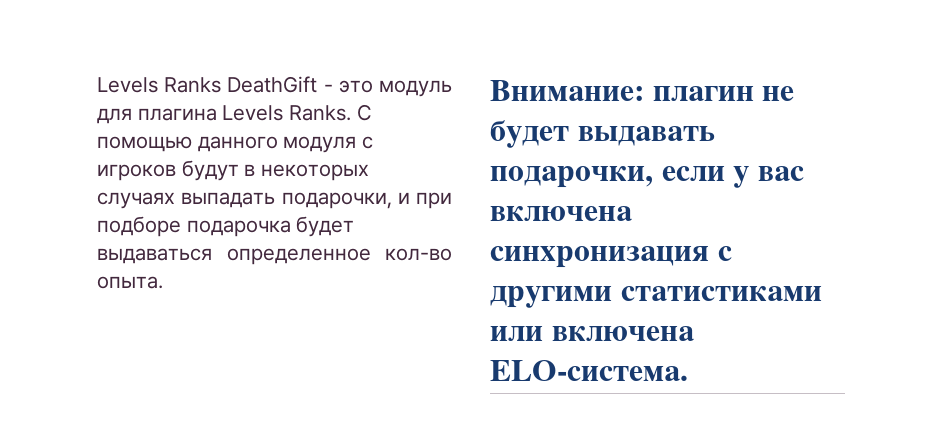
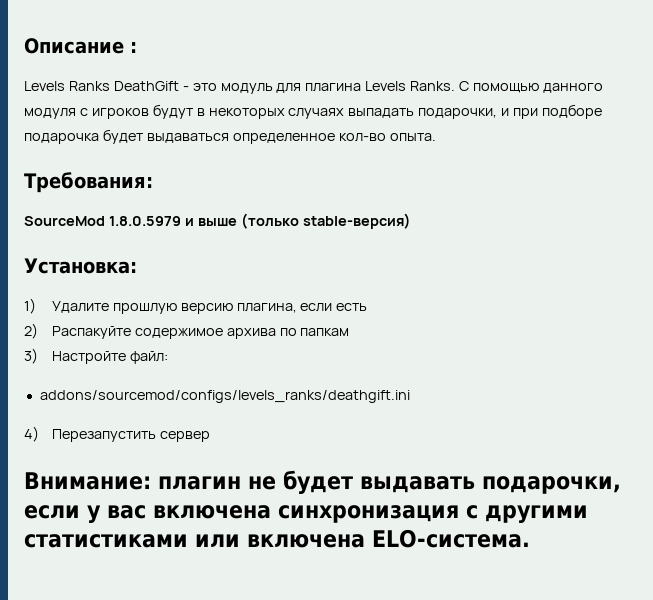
(97, 85) none -> [24,38,137,54] Описание : //
(163, 282) none -> [24,172,153,193] [24,213,411,229] [24,258,137,274] [24,298,368,314] [24,323,350,339] [24,348,168,364] [39,390,410,403] [24,426,210,442] // Требования: // SourceMod 1.8.0.5979 и выше (только stable-версия) // Установка: // 1) Удалите прошлую версию плагина, если есть // 2) Распакуйте содержимое архива по папкам // 3) Настройте файл: // addons/sourcemod/configs/levels_ranks/deathgift.ini // 4) Перезапустить сервер

